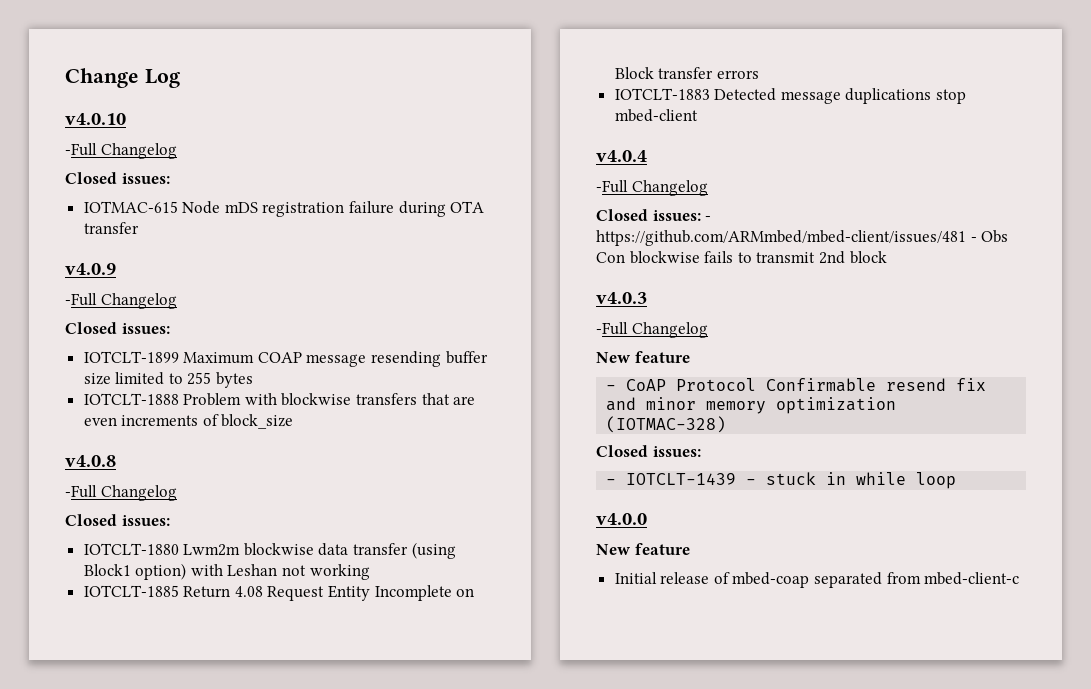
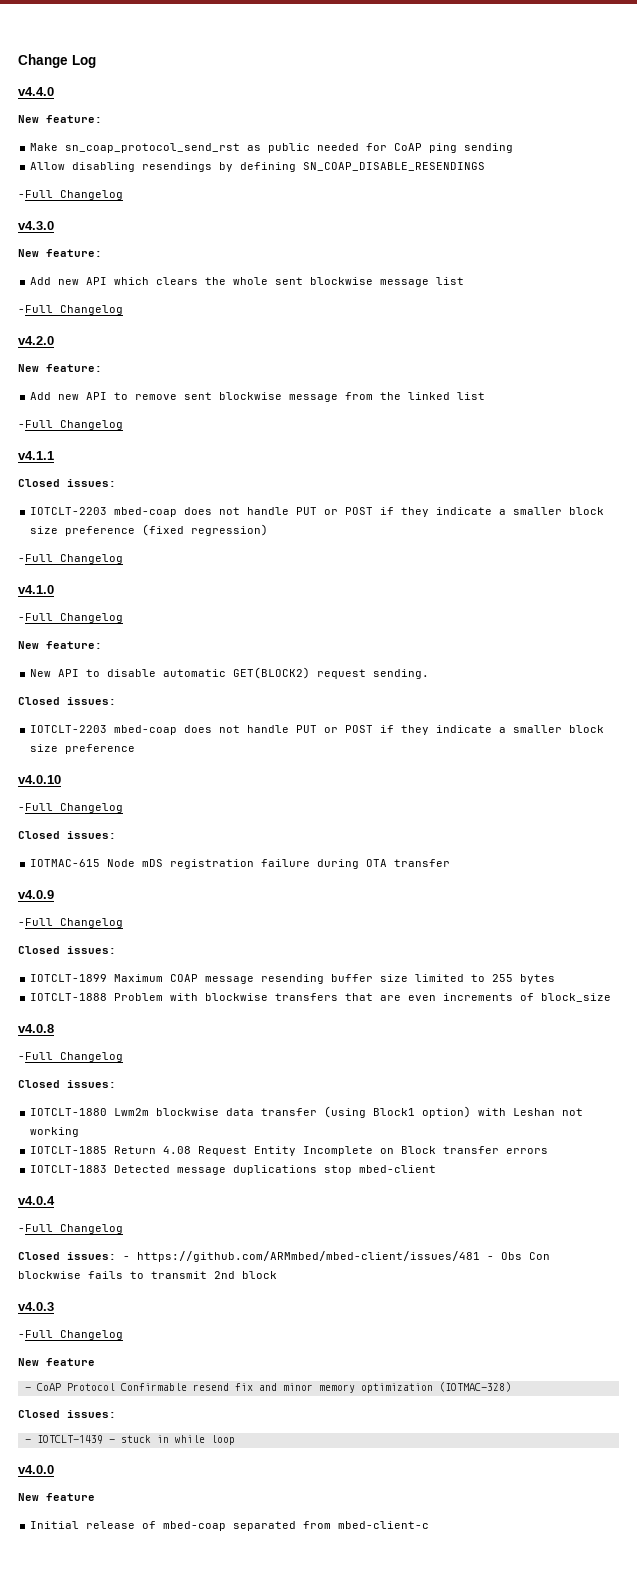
(180, 78) none -> [18,87,54,96] [18,115,102,123] [30,143,514,153] [30,162,486,172] [18,190,123,200] [18,221,54,230] [18,249,102,257] [30,277,465,287] [18,305,123,315] [18,336,54,345] [18,364,102,372] [30,392,486,402] [18,420,123,430] [18,451,54,460] [18,479,116,487] [30,507,605,517] [30,524,269,536] [18,554,123,564] [18,585,54,594] [18,613,123,623] [18,641,102,649] [30,667,430,679] [18,697,116,705] [30,725,605,735] [30,744,136,754] // v4.4.0 // New feature: // Make sn_coap_protocol_send_rst as public needed for CoAP ping sending // Allow disabling resendings by defining SN_COAP_DISABLE_RESENDINGS // -Full Changelog // v4.3.0 // New feature: // Add new API which clears the whole sent blockwise message list // -Full Changelog // v4.2.0 // New feature: // Add new API to remove sent blockwise message from the linked list // -Full Changelog // v4.1.1 // Closed issues: // IOTCLT-2203 mbed-coap does not handle PUT or POST if they indicate a smaller block size preference (fixed regression) // -Full Changelog // v4.1.0 // -Full Changelog // New feature: // New API to disable automatic GET(BLOCK2) request sending. // Closed issues: // IOTCLT-2203 mbed-coap does not handle PUT or POST if they indicate a smaller block size preference

